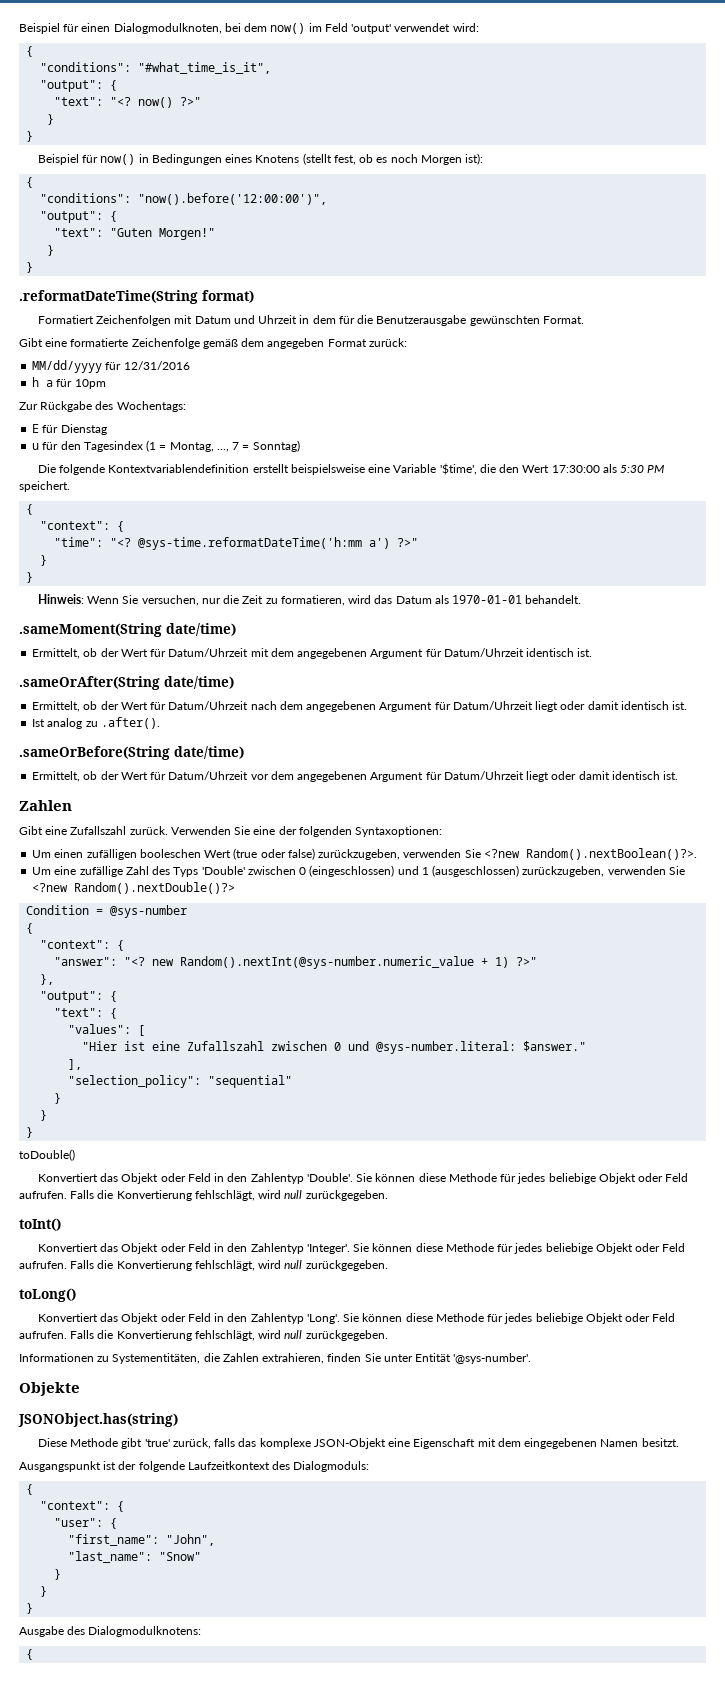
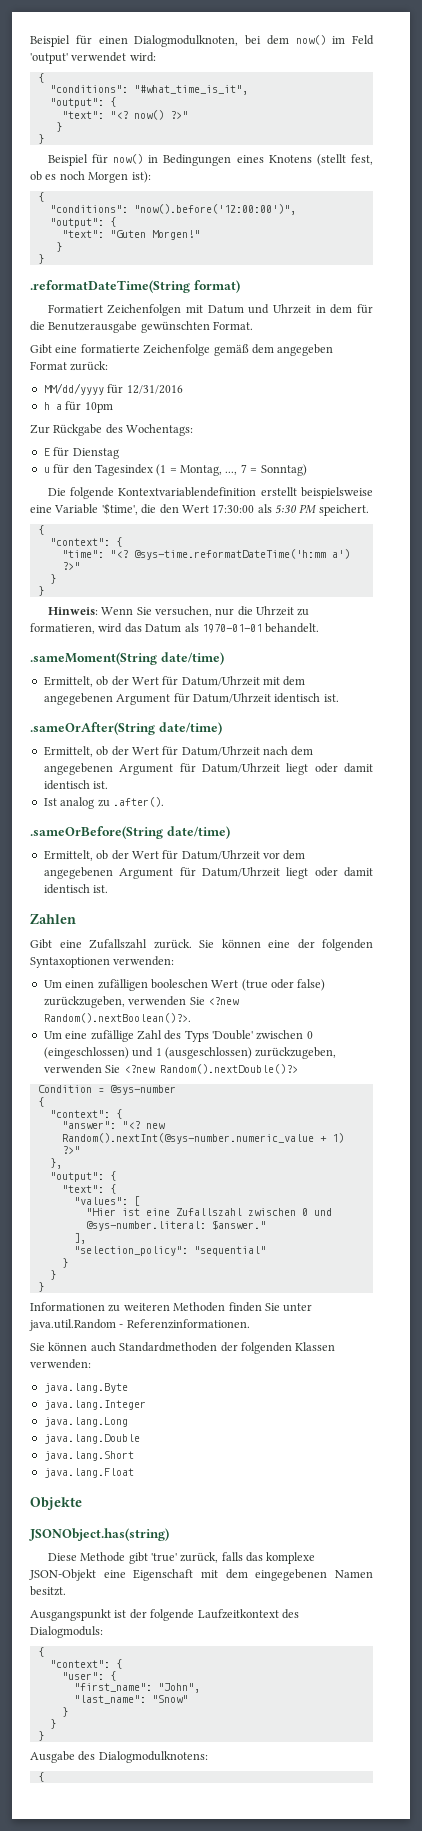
[242,595,264,604] Zeit -> [256,606,295,616] Uhrzeit
[170,826,251,835] Verwenden Sie -> [199,939,261,948] Sie können
[355,826,443,837] Syntaxoptionen: -> [30,956,175,968] Syntaxoptionen verwenden:
[19,1149,75,1161] [38,1173,689,1184] [19,1190,388,1201] [19,1218,61,1231] [38,1243,686,1254] [19,1260,388,1271] [19,1288,76,1302] [38,1313,676,1324] [19,1330,388,1341] [19,1353,532,1364] toDouble() // Konvertiert das Objekt oder Feld in den Zahlentyp 'Double'. Sie können diese Methode für jedes beliebige Objekt oder Feld aufrufen. Falls die Konvertierung fehlschlägt, wird null zurückgegeben. // toInt() // Konvertiert das Objekt oder Feld in den Zahlentyp 'Integer'. Sie können diese Methode für jedes beliebige Objekt oder Feld aufrufen. Falls die Konvertierung fehlschlägt, wird null zurückgegeben. // toLong() // Konvertiert das Objekt oder Feld in den Zahlentyp 'Long'. Sie können diese Methode für jedes beliebige Objekt oder Feld aufrufen. Falls die Konvertierung fehlschlägt, wird null zurückgegeben. // Informationen zu Systementitäten, die Zahlen extrahieren, finden Sie unter Entität '@sys-number'. -> [30,1302,313,1312] [29,1319,250,1331] [30,1342,336,1354] [30,1359,91,1369] [43,1383,128,1393] [43,1400,146,1410] [43,1417,128,1427] [43,1434,140,1444] [43,1451,134,1461] [43,1468,134,1478] Informationen zu weiteren Methoden finden Sie unter java.util.Random - Referenzinformationen. // Sie können auch Standardmethoden der folgenden Klassen verwenden: // java.lang.Byte // java.lang.Integer // java.lang.Long // java.lang.Double // java.lang.Short // java.lang.Float

